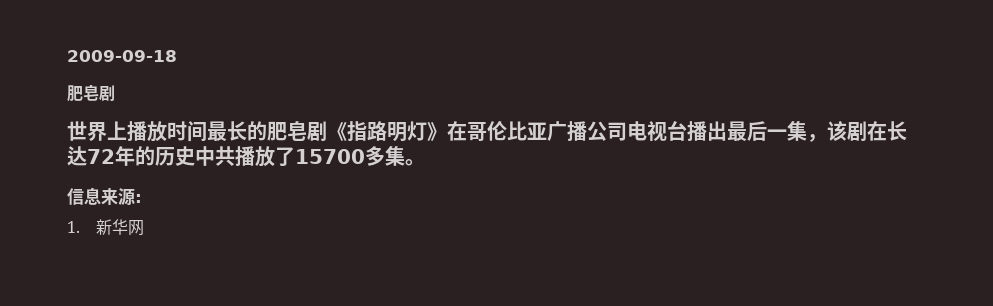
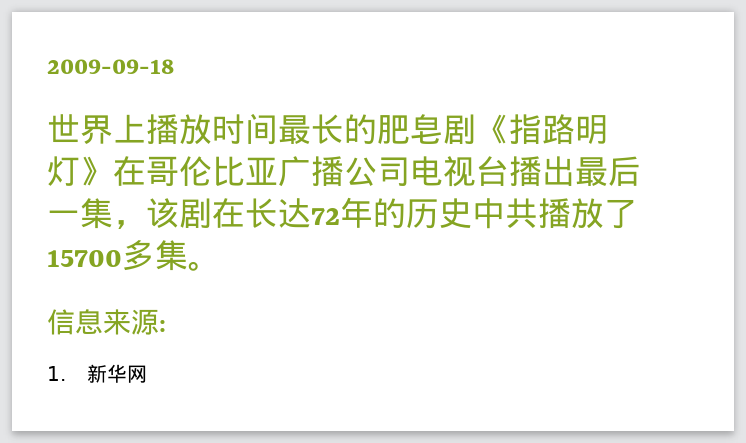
[67,85,115,102] // 肥皂剧 -> (174, 66) none

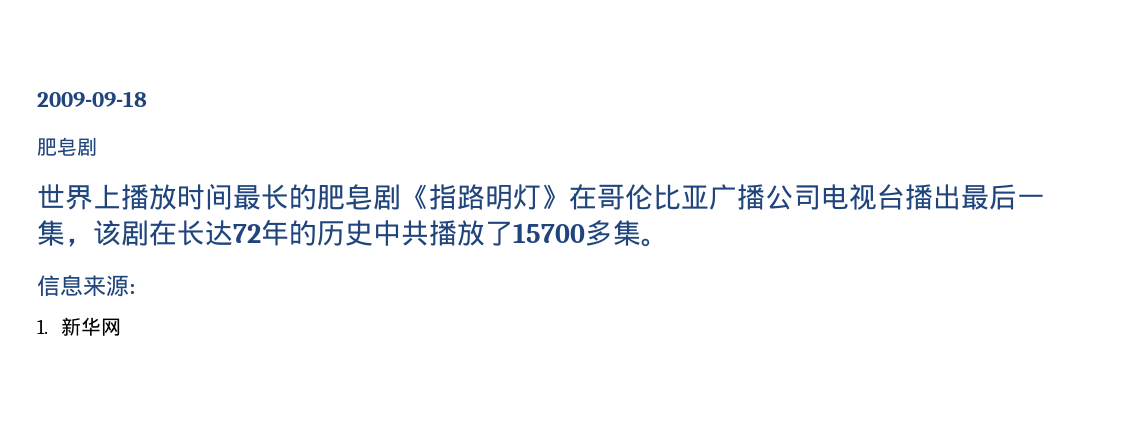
(174, 66) none -> [37,137,97,156] // 肥皂剧

